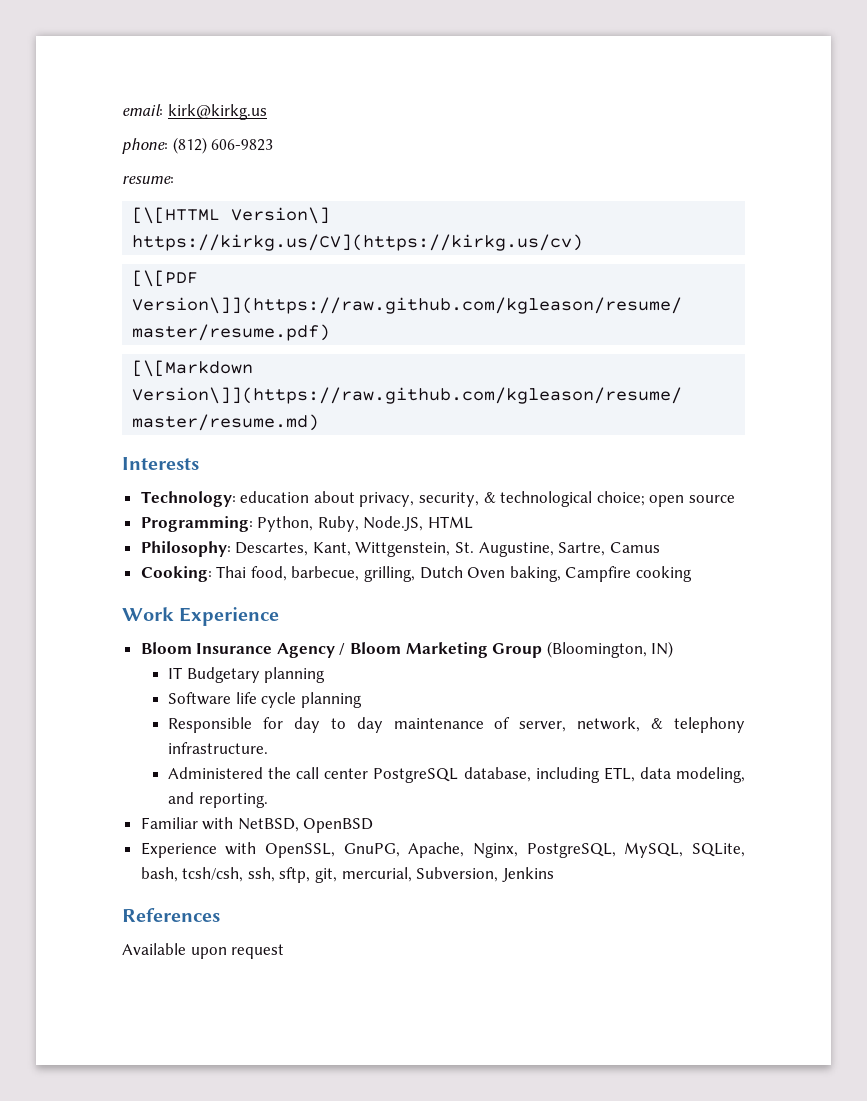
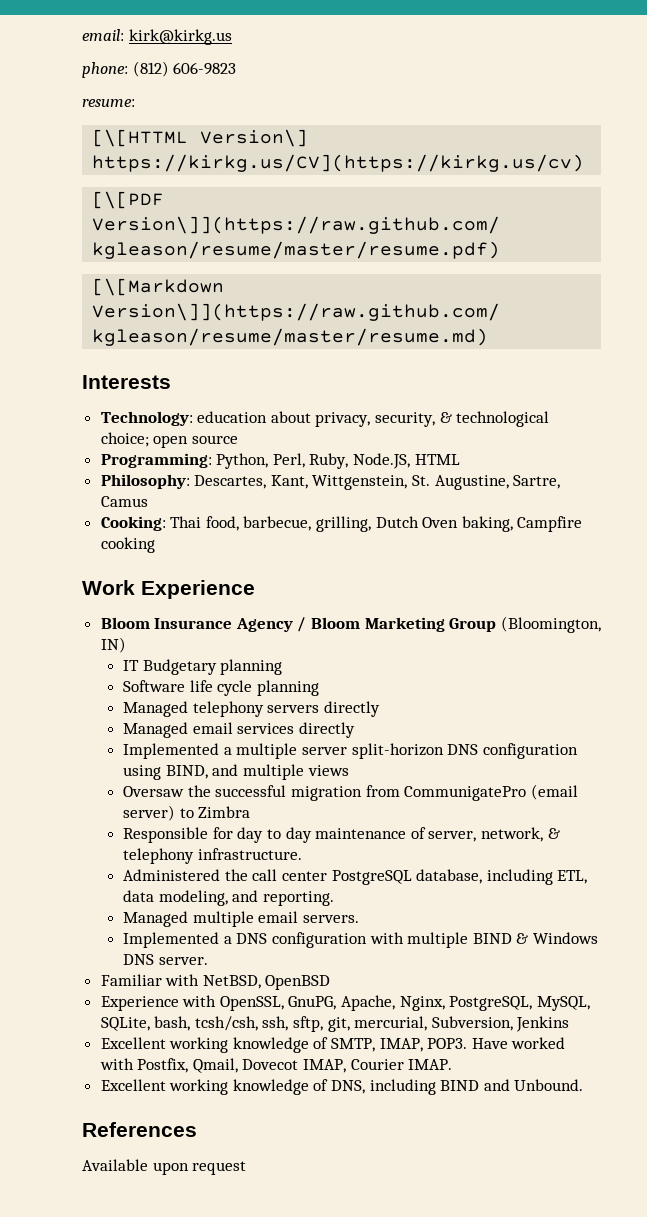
(314, 524) none -> [272,453,305,468] Perl,
(362, 700) none -> [123,701,380,717] [123,722,355,738] [123,743,578,759] [123,764,349,780] [123,784,578,801] [123,805,251,821] // Managed telephony servers directly // Managed email services directly // Implemented a multiple server split-horizon DNS configuration using BIND, and multiple views // Oversaw the successful migration from CommunigatePro (email server) to Zimbra
(268, 800) none -> [123,911,359,927] [123,932,598,948] [123,954,208,965] // Managed multiple email servers. // Implemented a DNS configuration with multiple BIND & Windows DNS server.
(554, 874) none -> [100,1037,566,1053] [99,1058,453,1073] [100,1079,584,1095] // Excellent working knowledge of SMTP, IMAP, POP3. Have worked with Postfix, Qmail, Dovecot IMAP, Courier IMAP. // Excellent working knowledge of DNS, including BIND and Unbound.

